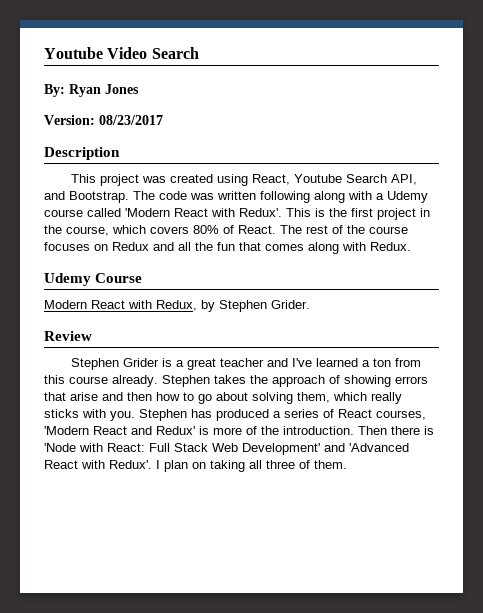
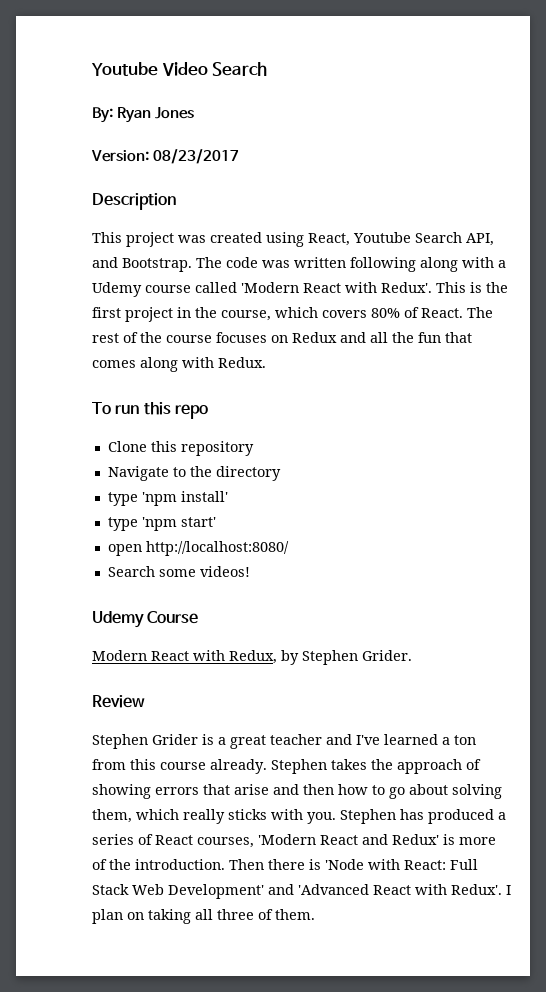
(411, 246) none -> [92,402,208,419] [107,441,254,456] [107,466,281,481] [107,491,228,506] [107,517,216,531] [107,541,289,556] [107,566,250,577] // To run this repo // Clone this repository // Navigate to the directory // type 'npm install' // type 'npm start' // open http://localhost:8080/ // Search some videos!

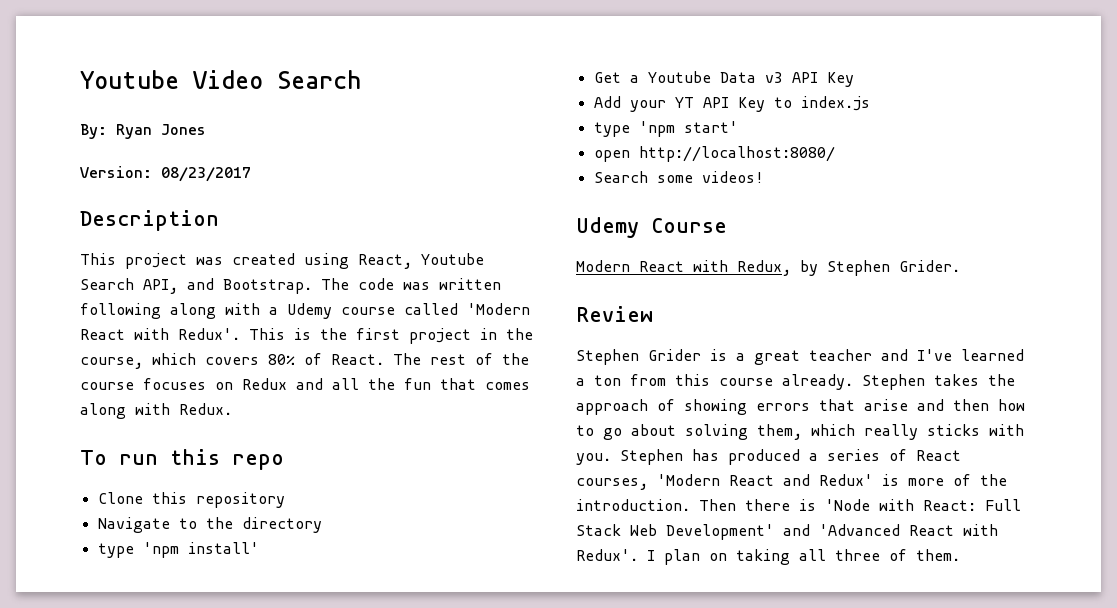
(228, 496) none -> [593,71,854,87] [593,96,870,112] // Get a Youtube Data v3 API Key // Add your YT API Key to index.js

